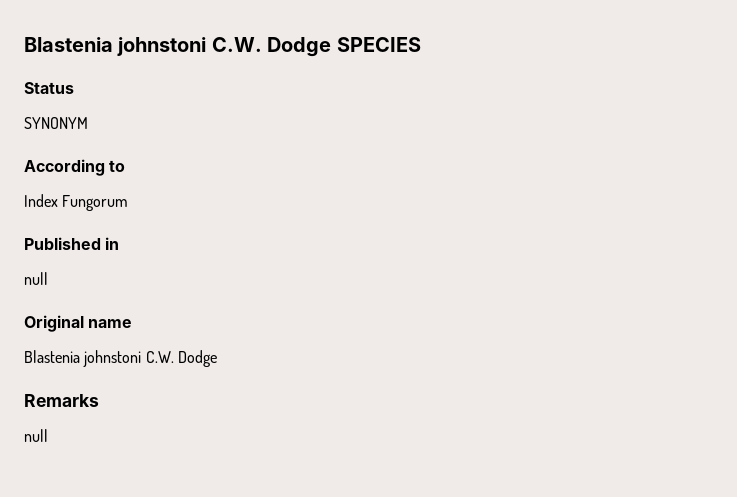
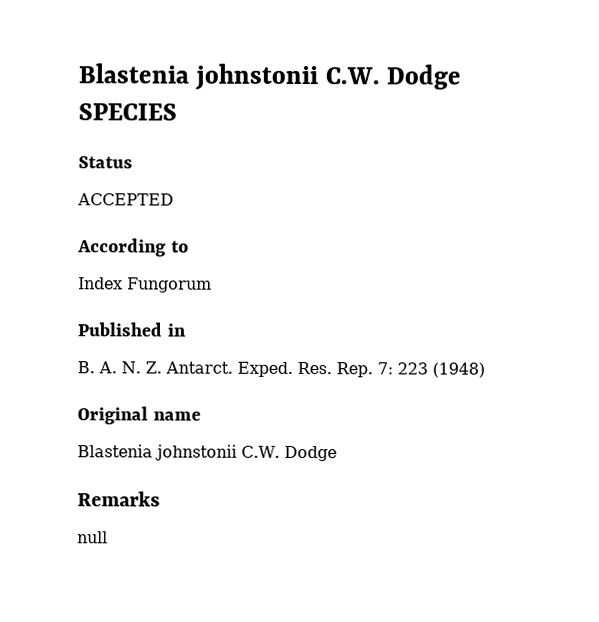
[24,37,207,56] Blastenia johnstoni -> [78,63,318,91] Blastenia johnstonii
[24,117,88,129] SYNONYM -> [77,193,174,206] ACCEPTED
[24,272,48,285] null -> [77,361,485,378] B. A. N. Z. Antarct. Exped. Res. Rep. 7: 223 (1948)
[83,350,142,367] johnstoni -> [155,444,237,461] johnstonii

